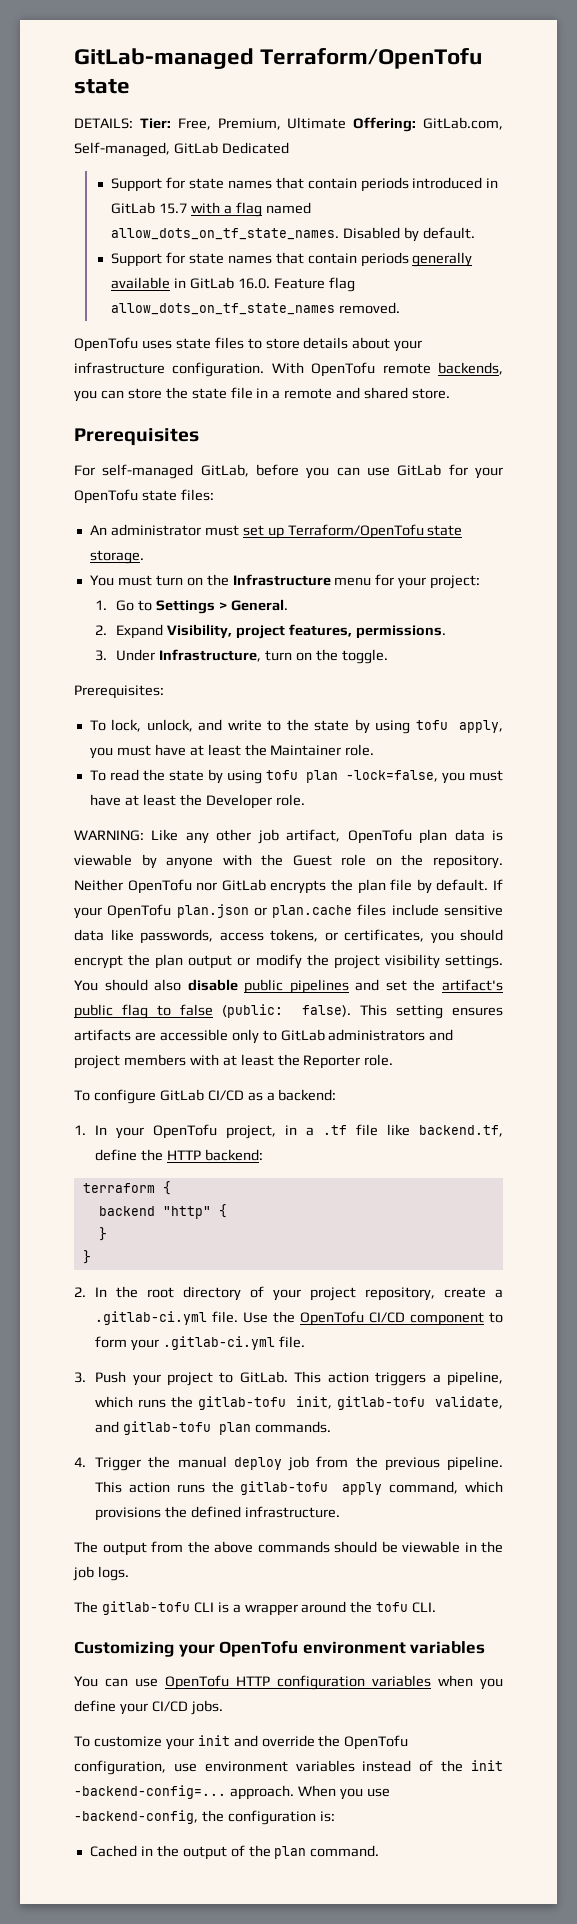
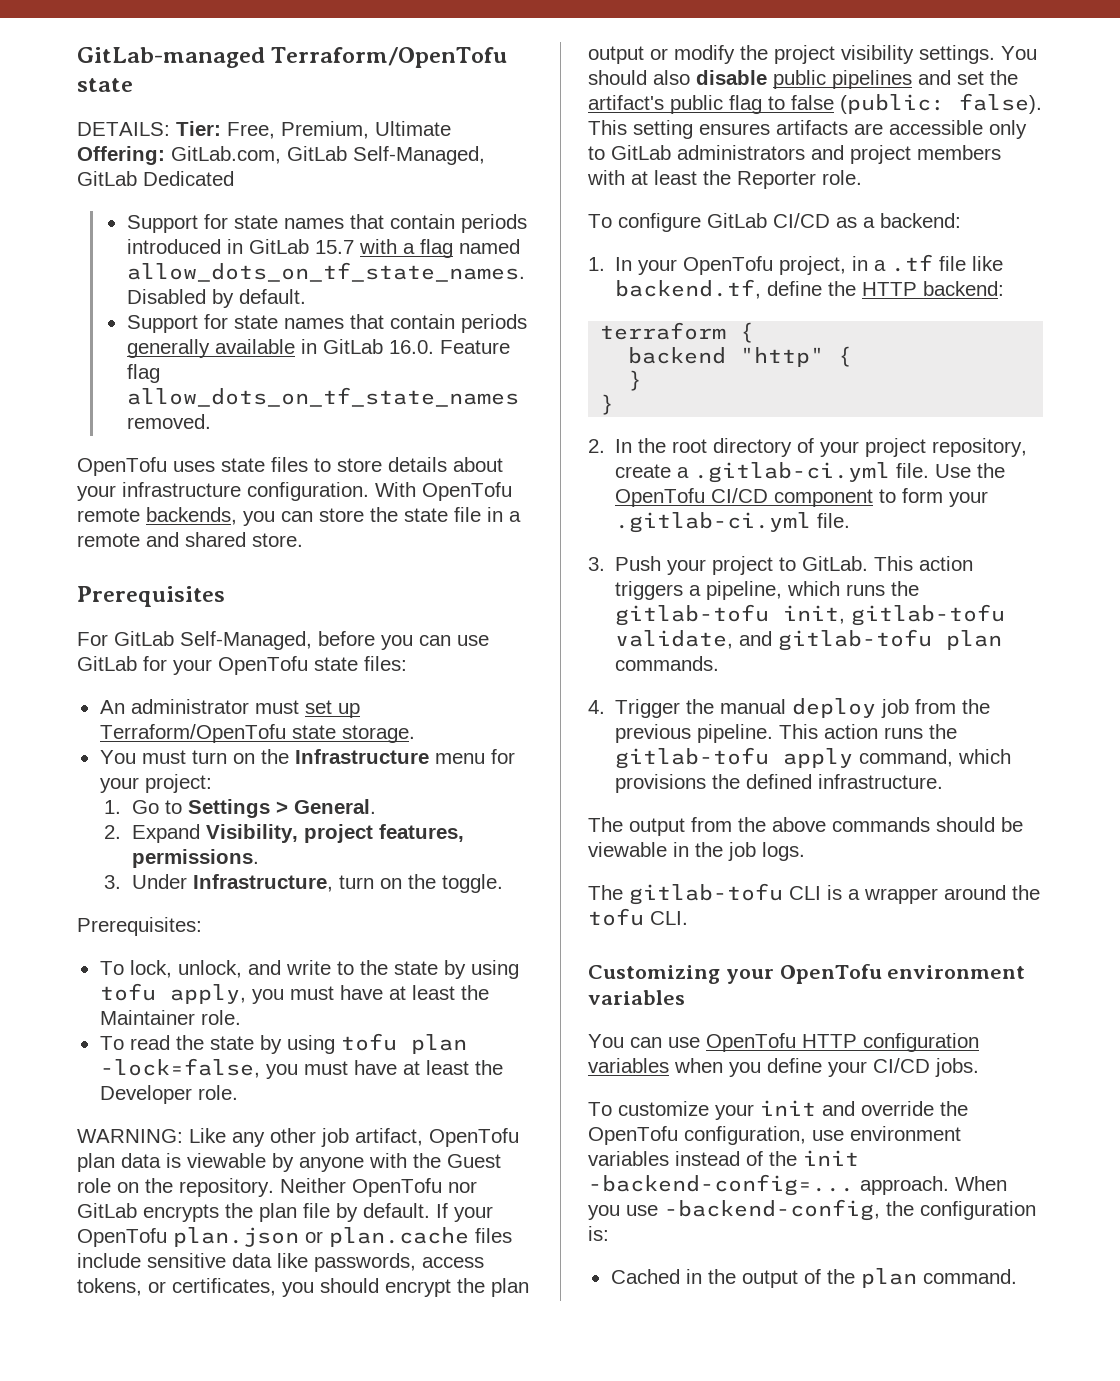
[74,142,170,157] Self-managed, -> [287,146,485,165] GitLab Self-Managed,
[102,464,249,479] self-managed GitLab, -> [114,631,312,650] GitLab Self-Managed,

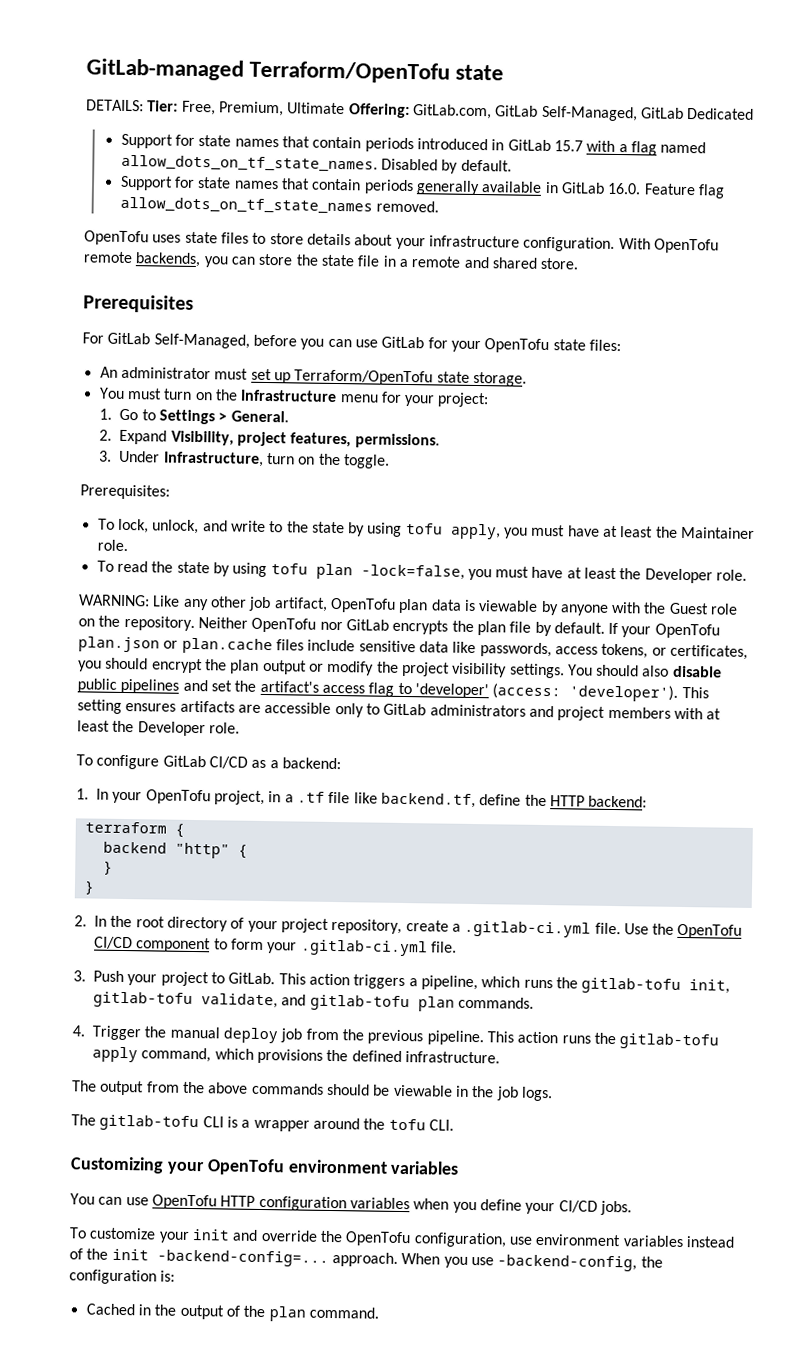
[670,95,723,114] public -> [321,684,365,694] access
[791,93,1042,114] false (public: false). -> [414,683,679,702] 'developer' (access: 'developer').
[737,171,816,189] Reporter -> [137,721,206,737] Developer

